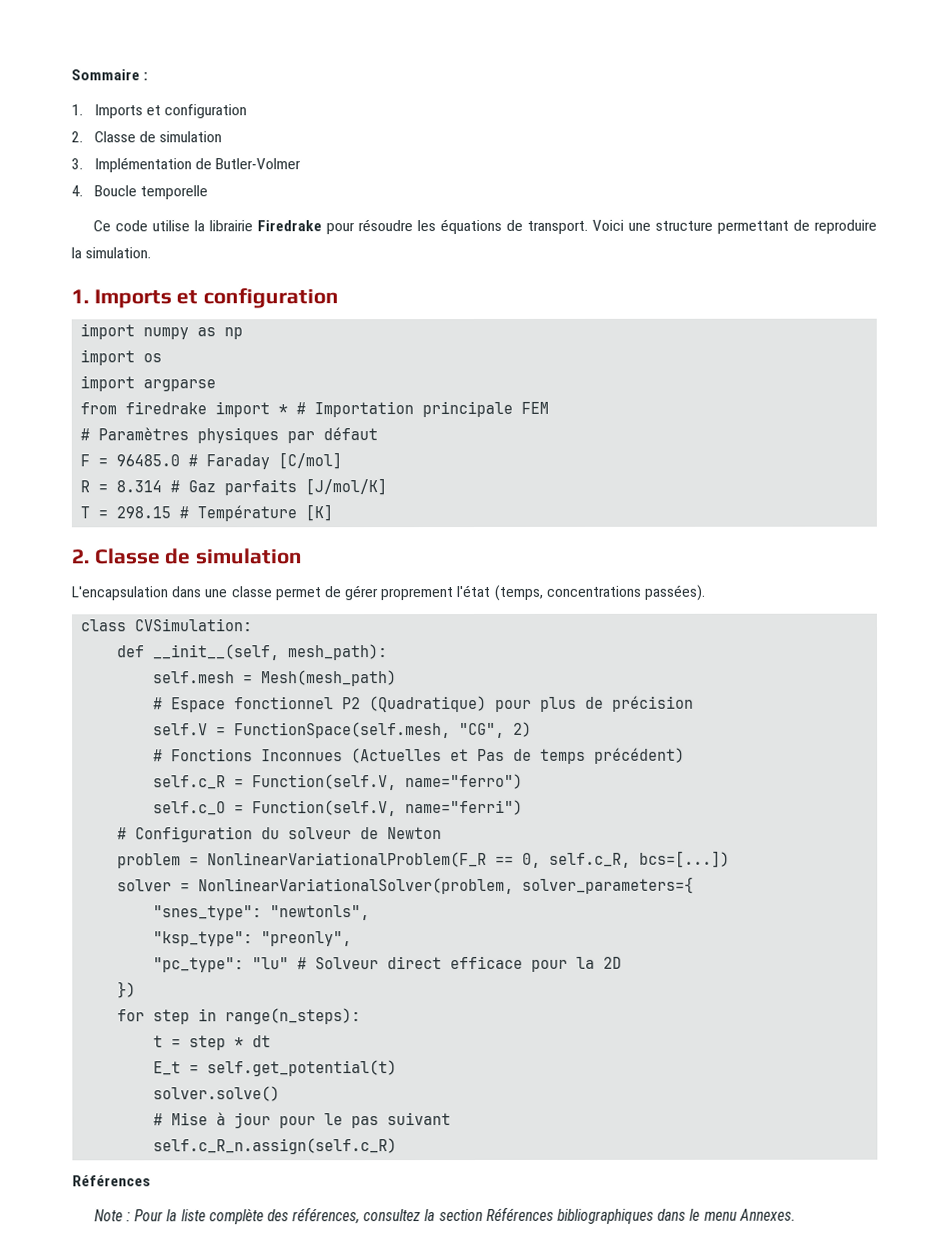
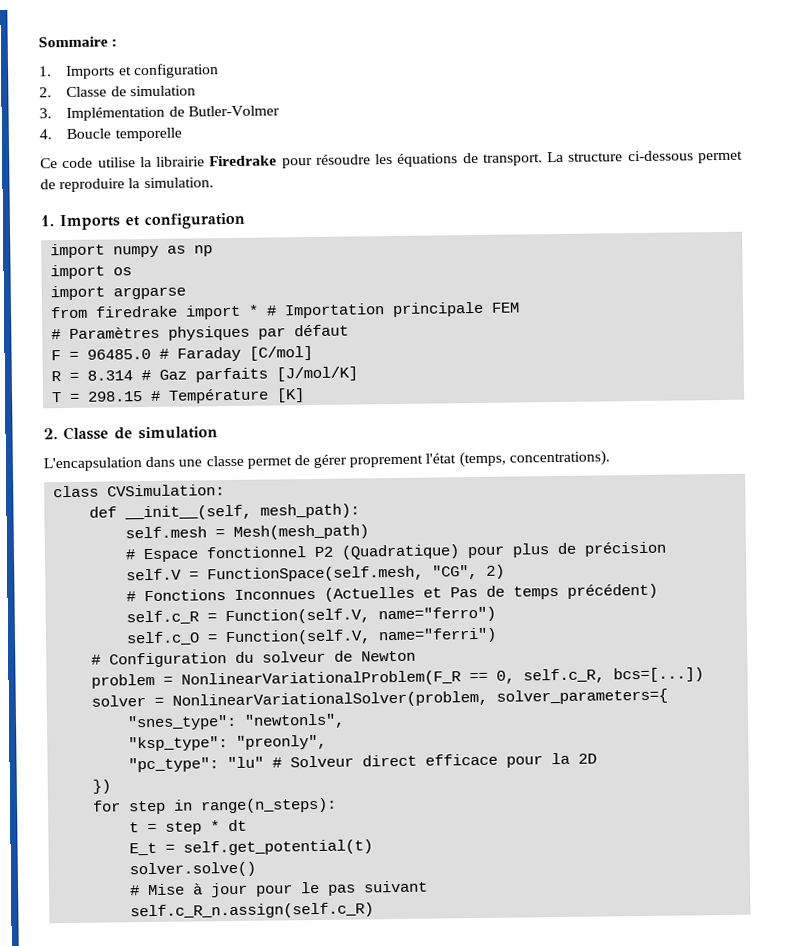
[591,219,789,234] Voici une structure permettant -> [547,150,743,164] La structure ci-dessous permet
[545,584,706,601] concentrations passées). -> [508,450,610,467] concentrations).
[72,1175,151,1187] [93,1206,796,1225] // Références // Note : Pour la liste complète des références, consultez la section Références bibliographiques dans le menu Annexes. -> (375, 911) none

